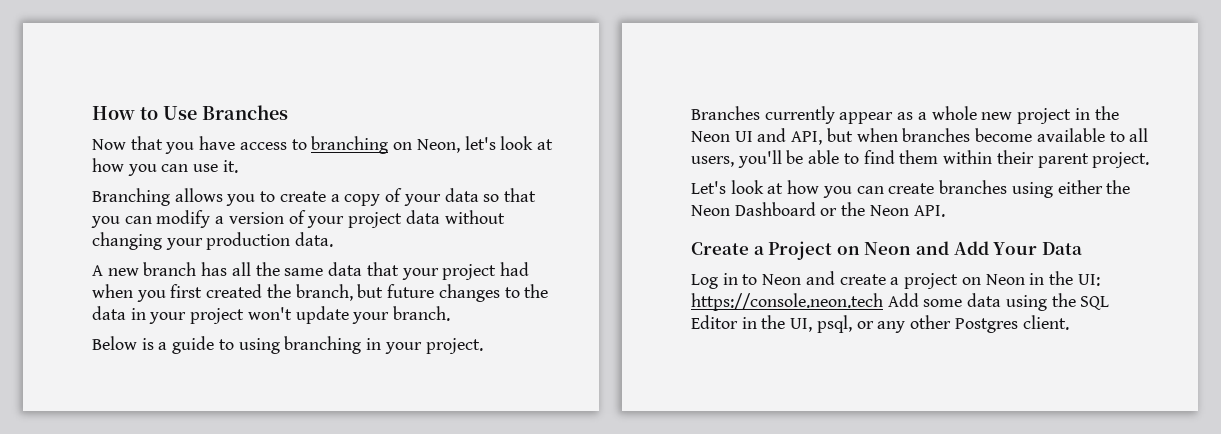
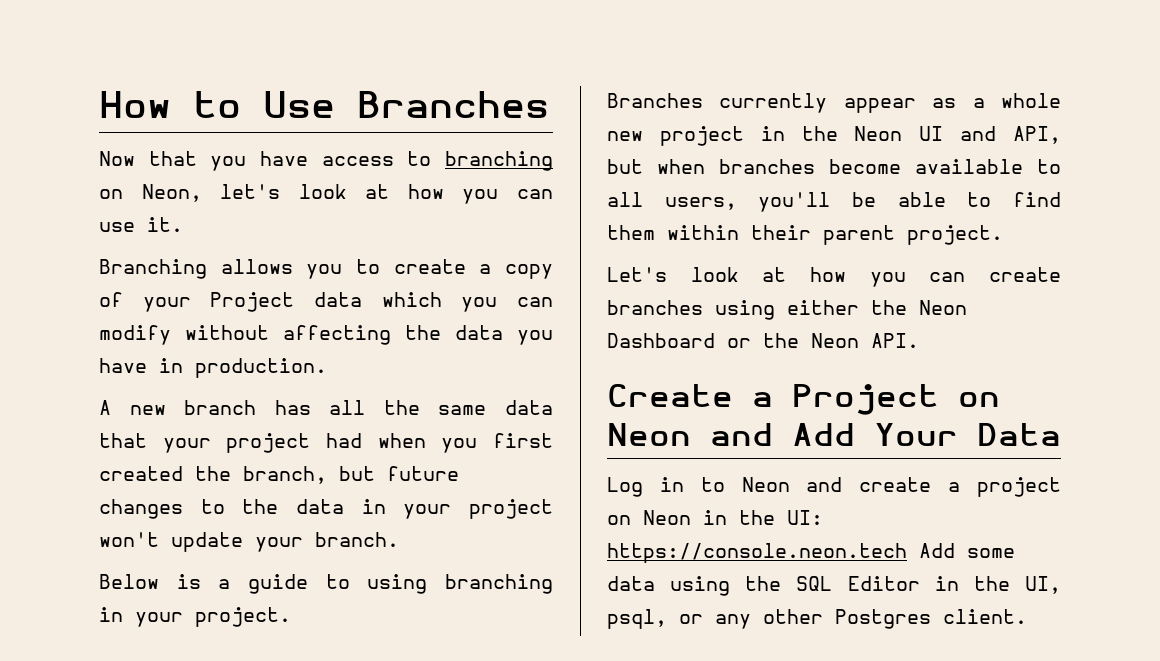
[444,188,536,202] [91,210,505,228] [92,232,334,250] data so that you can modify a version of your project data without changing your production data. -> [210,292,553,312] [99,325,553,345] [99,358,327,378] Project data which you can modify without affecting the data you have in production.

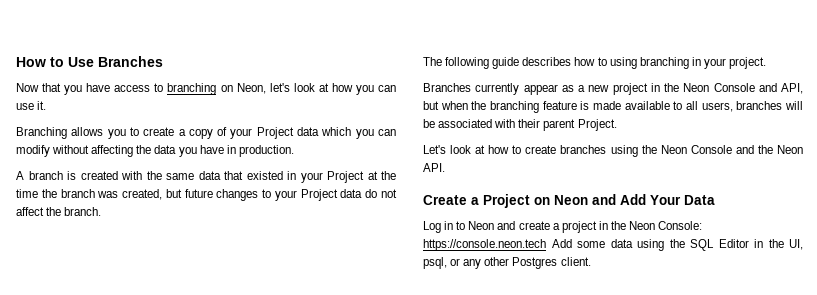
[129,400,553,415] [99,433,553,453] [99,466,459,484] [99,499,553,519] [99,532,399,552] [99,574,308,594] new branch has all the same data that your project had when you first created the branch, but future changes to the data in your project won't update your branch. // Below is a guide -> [28,171,396,183] [16,189,398,201] [16,207,102,216] [423,57,596,69] branch is created with the same data that existed in your Project at the time the branch was created, but future changes to your Project data do not affect the branch. // The following guide describes how
[1001,93,1061,108] whole -> (585, 88) none
[919,126,944,141] UI -> [713,83,755,92] Console
[719,159,1061,174] [607,192,1061,212] [607,225,739,240] branches become available to all users, you'll be able to find them within -> [471,101,803,113] [423,119,516,128] the branching feature is made available to all users, branches will be associated with
[907,225,1003,245] project. -> [577,119,617,131] Project.
[869,272,966,287] you can -> [512,145,522,154] to
[787,300,967,315] [607,333,751,348] either the Neon Dashboard or -> [641,145,754,154] the Neon Console and
[607,510,823,525] on Neon in the UI: -> [598,221,703,230] in the Neon Console:

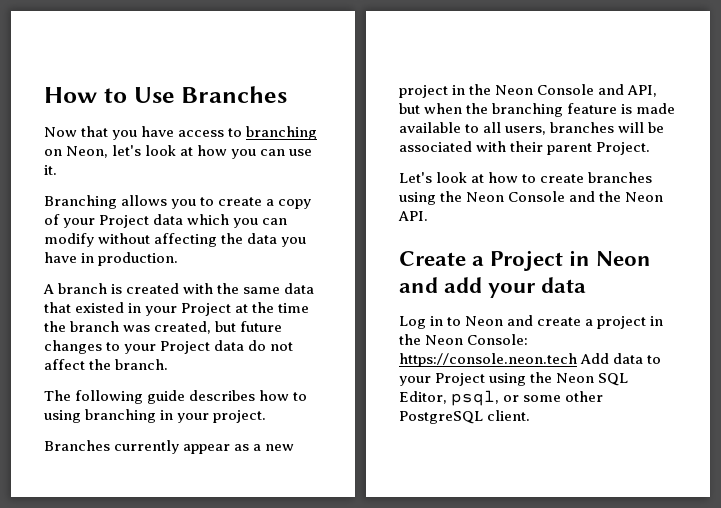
[534,194,715,205] on Neon and Add Your Data -> [569,250,652,266] [399,277,587,298] in Neon and add your data
[577,239,803,251] [423,257,558,269] some data using the SQL Editor in the UI, psql, or any other Postgres -> [613,353,662,364] [399,372,629,386] [399,390,604,406] [399,411,483,424] data to your Project using the Neon SQL Editor, psql, or some other PostgreSQL

